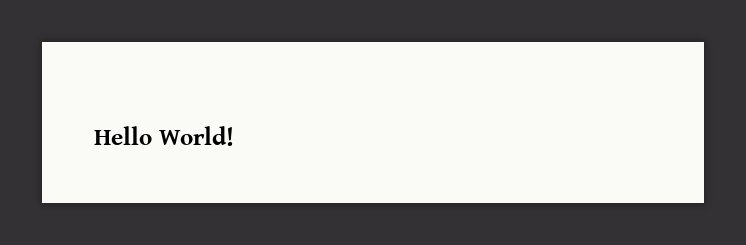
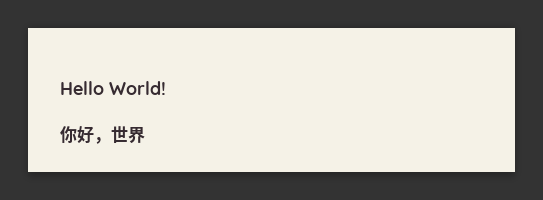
(234, 136) none -> [60,126,145,144] // 你好，世界

